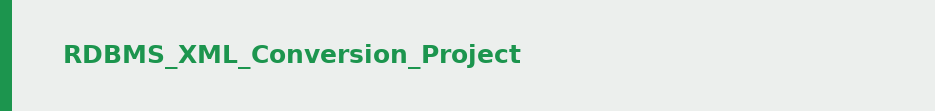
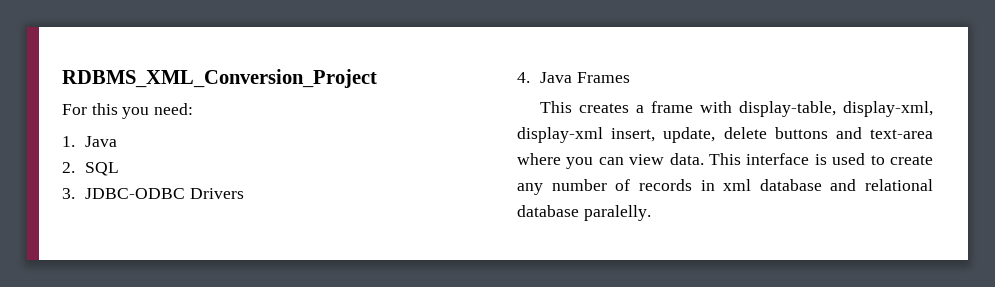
(521, 56) none -> [62,103,194,119] [62,136,117,147] [62,162,119,176] [62,188,244,199] [517,72,630,83] [540,101,933,117] [517,127,933,143] [517,153,933,169] [517,179,933,195] [517,205,651,221] // For this you need: // 1. Java // 2. SQL // 3. JDBC-ODBC Drivers // 4. Java Frames // This creates a frame with display-table, display-xml, display-xml insert, update, delete buttons and text-area where you can view data. This interface is used to create any number of records in xml database and relational database paralelly.

